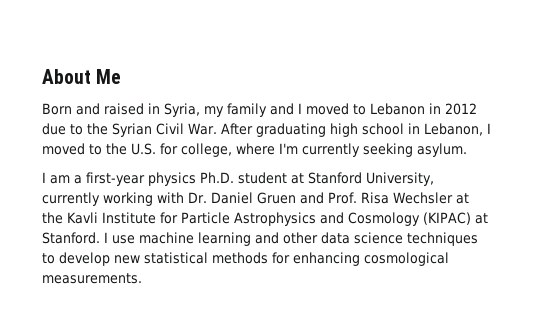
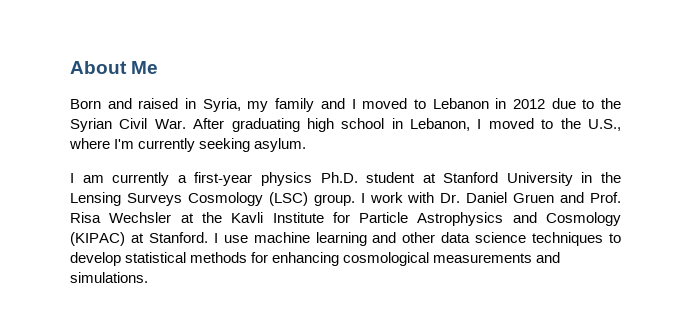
[131,143,232,157] U.S. for college, -> [587,119,621,131] U.S.,
(70, 179) none -> [112,172,170,186] currently
[366,172,434,186] [42,192,153,206] University, currently working -> [506,172,621,186] [70,192,403,206] University in the Lensing Surveys Cosmology (LSC) group. I work
[114,255,140,264] new -> (121, 259) none
[42,273,142,284] measurements. -> [433,252,561,263] [70,272,148,283] measurements and simulations.

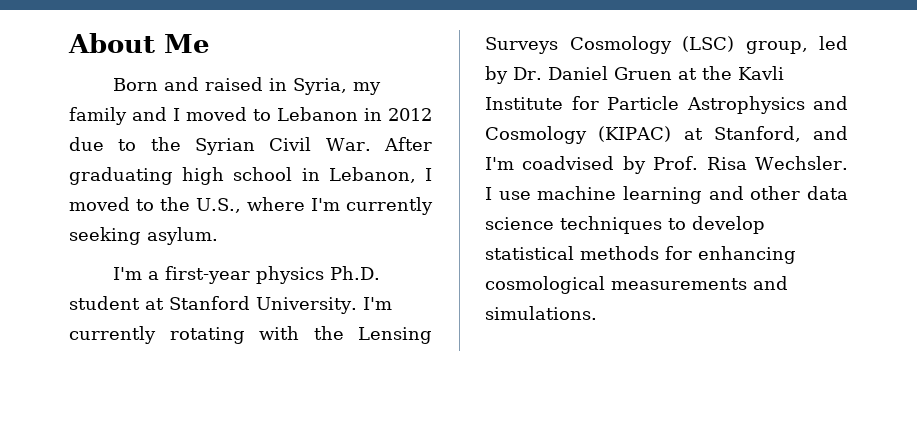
[70,172,170,186] I am currently -> [113,267,143,280] I'm
[506,172,593,186] University in -> [256,297,392,314] [69,326,299,344] University. I'm currently rotating with
[313,192,622,206] [70,212,172,223] group. I work with Dr. Daniel Gruen and Prof. Risa Wechsler -> [745,36,848,54] [485,66,672,84] group, led by Dr. Daniel Gruen
[148,232,208,243] Stanford. -> [713,126,848,142] [485,156,849,174] Stanford, and I'm coadvised by Prof. Risa Wechsler.

